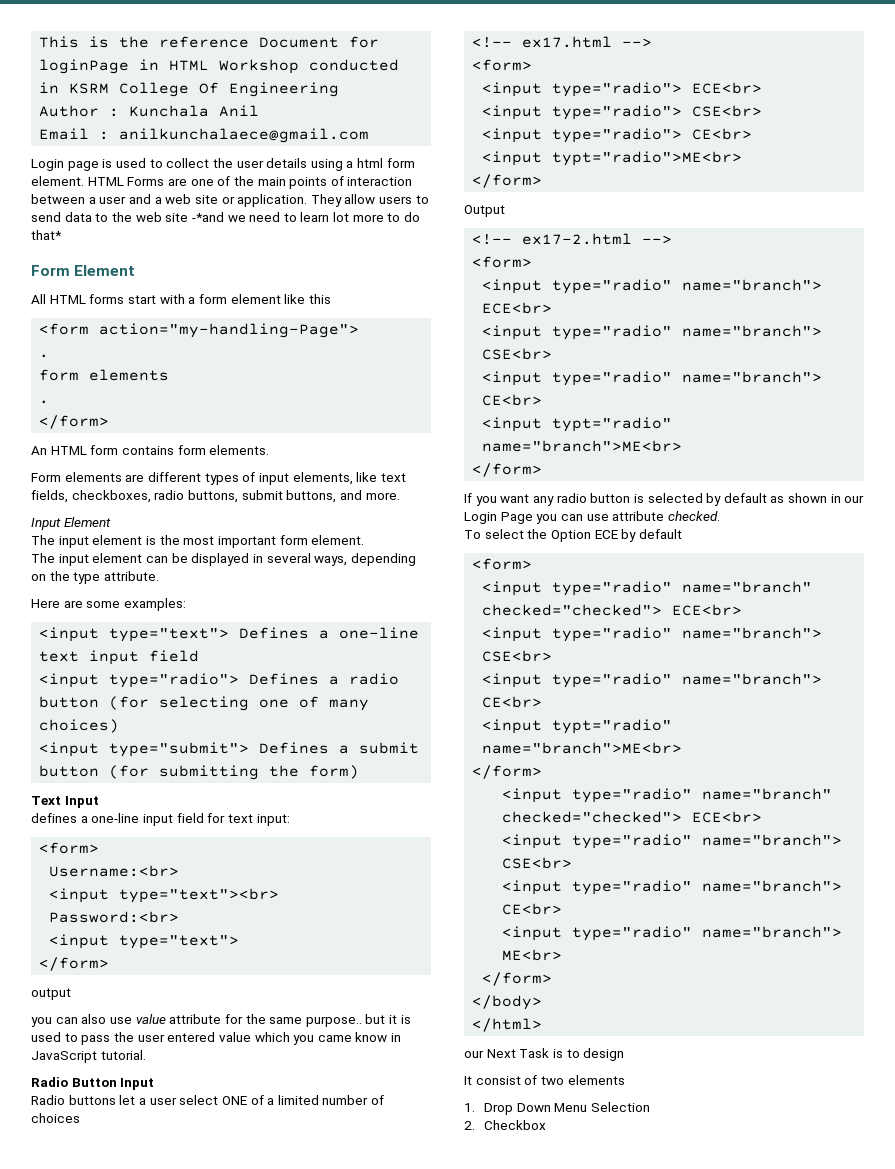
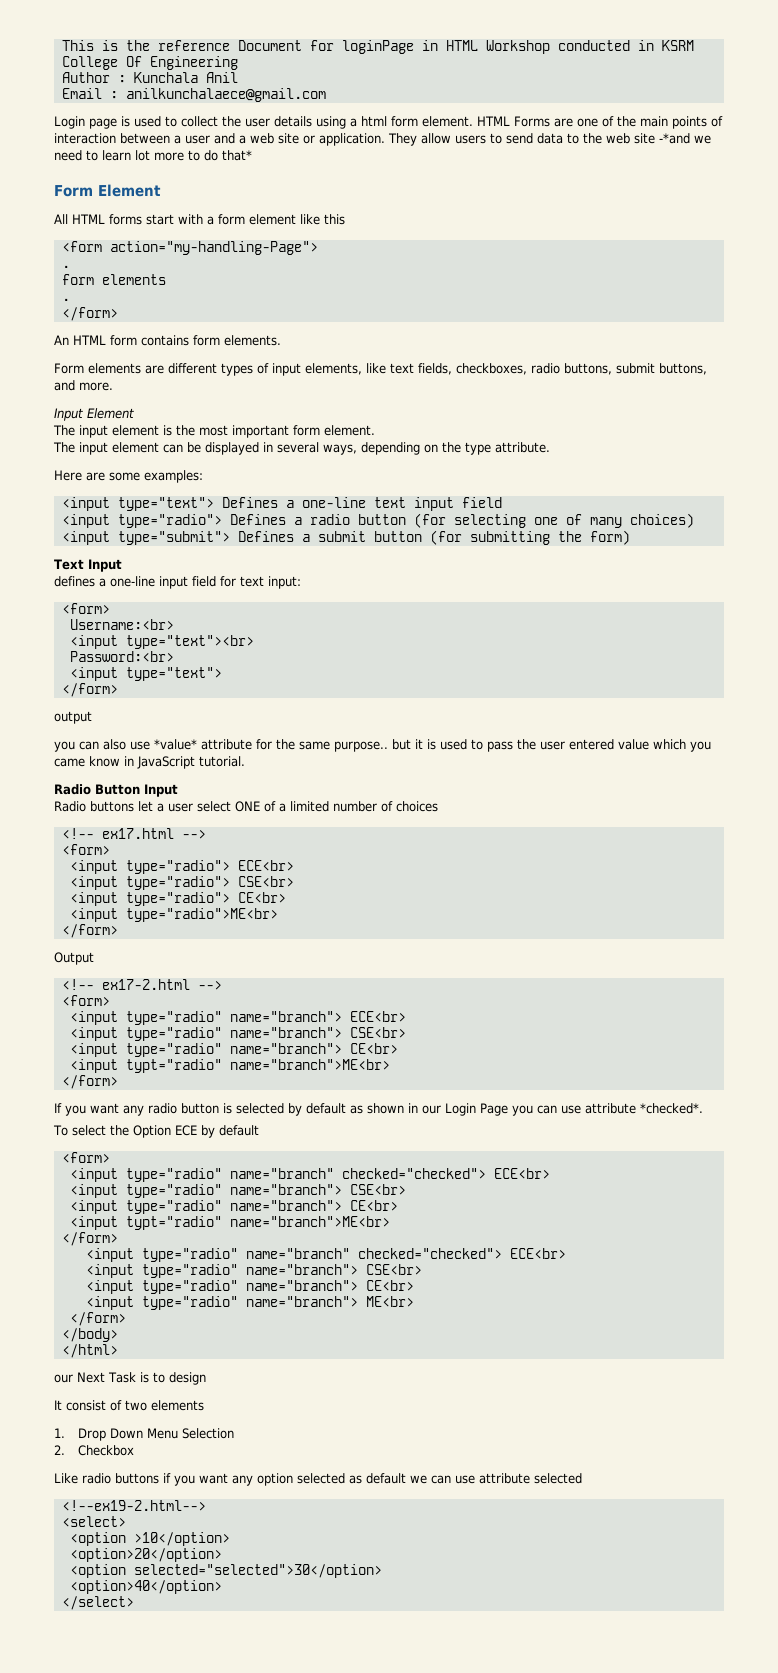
[135,1014,166,1024] value -> [154,739,197,750] *value*
[552,151,743,166] typt="radio">ME<br> -> [125,908,278,922] type="radio">ME<br>
[667,511,720,521] checked. -> [640,1103,703,1114] *checked*.
(547, 1125) none -> [54,1473,582,1486] [61,1500,206,1511] [61,1516,126,1527] [69,1532,230,1546] [69,1548,222,1562] [69,1564,382,1578] [69,1580,222,1594] [61,1596,134,1610] // Like radio buttons if you want any option selected as default we can use attribute selected // <!--ex19-2.html--> // <select> // <option >10</option> // <option>20</option> // <option selected="selected">30</option> // <option>40</option> // </select>

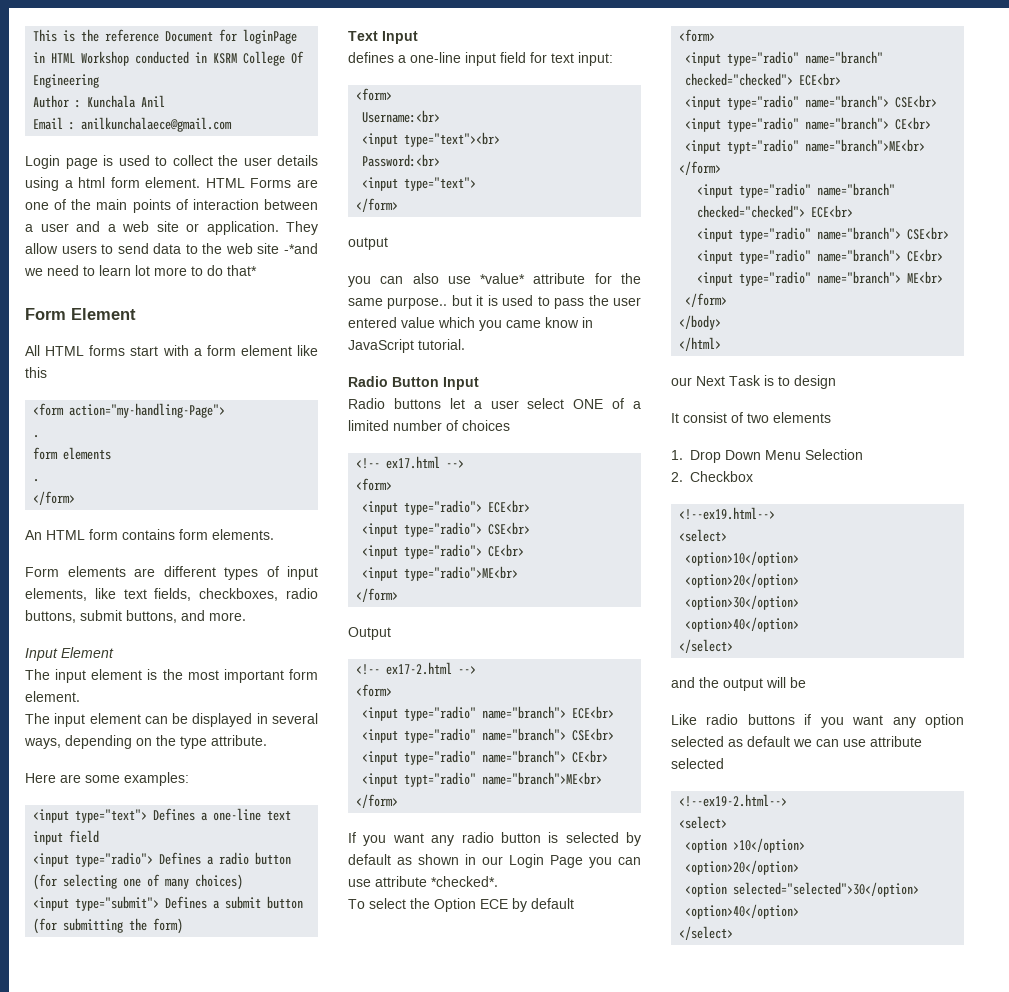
(134, 1450) none -> [679,507,776,520] [679,529,728,542] [685,551,800,566] [685,573,800,588] [685,595,800,610] [685,617,800,632] [679,639,734,653] [671,677,806,691] // <!--ex19.html--> // <select> // <option>10</option> // <option>20</option> // <option>30</option> // <option>40</option> // </select> // and the output will be

